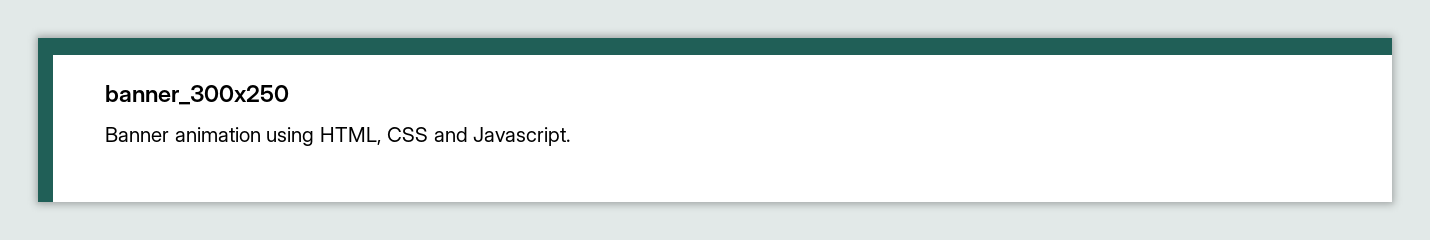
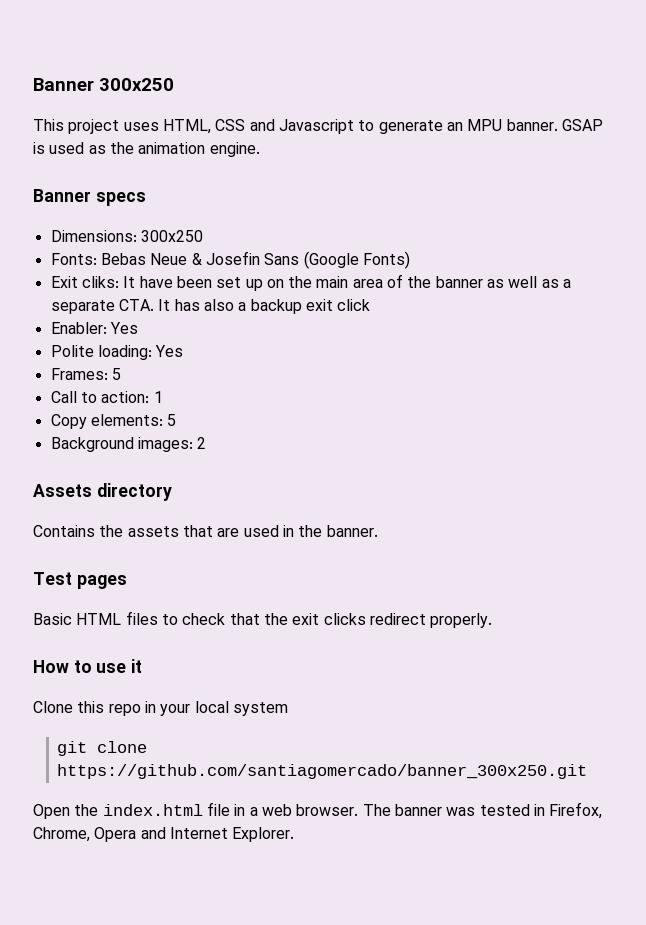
[105,85,289,105] [105,127,572,146] banner_300x250 // Banner animation using HTML, CSS and Javascript. -> [33,78,174,91] [33,119,603,134] [33,142,260,157] [33,189,146,206] [50,230,203,242] [50,251,410,269] [50,274,572,291] [50,299,371,314] [50,322,138,334] [50,345,184,360] [50,368,121,380] [50,391,163,403] [50,414,177,429] [50,437,207,452] [33,483,172,501] [33,525,378,537] [33,572,127,589] [33,611,493,628] [33,659,143,673] [33,701,288,716] [57,741,148,756] [57,764,588,779] [33,802,603,819] [33,827,295,842] Banner 300x250 // This project uses HTML, CSS and Javascript to generate an MPU banner. GSAP is used as the animation engine. // Banner specs // Dimensions: 300x250 // Fonts: Bebas Neue & Josefin Sans (Google Fonts) // Exit cliks: It have been set up on the main area of the banner as well as a separate CTA. It has also a backup exit click // Enabler: Yes // Polite loading: Yes // Frames: 5 // Call to action: 1 // Copy elements: 5 // Background images: 2 // Assets directory // Contains the assets that are used in the banner. // Test pages // Basic HTML files to check that the exit clicks redirect properly. // How to use it // Clone this repo in your local system // git clone https://github.com/santiagomercado/banner_300x250.git // Open the index.html file in a web browser. The banner was tested in Firefox, Chrome, Opera and Internet Explorer.

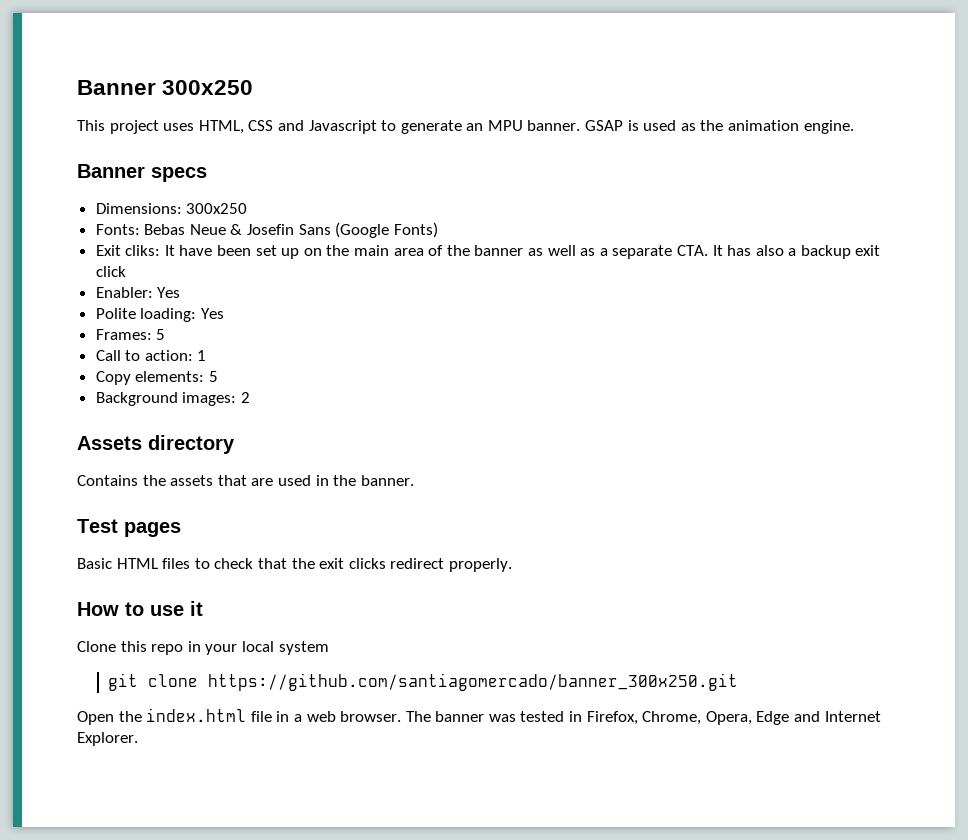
[94,827,137,842] Opera -> [705,711,790,725] Opera, Edge

